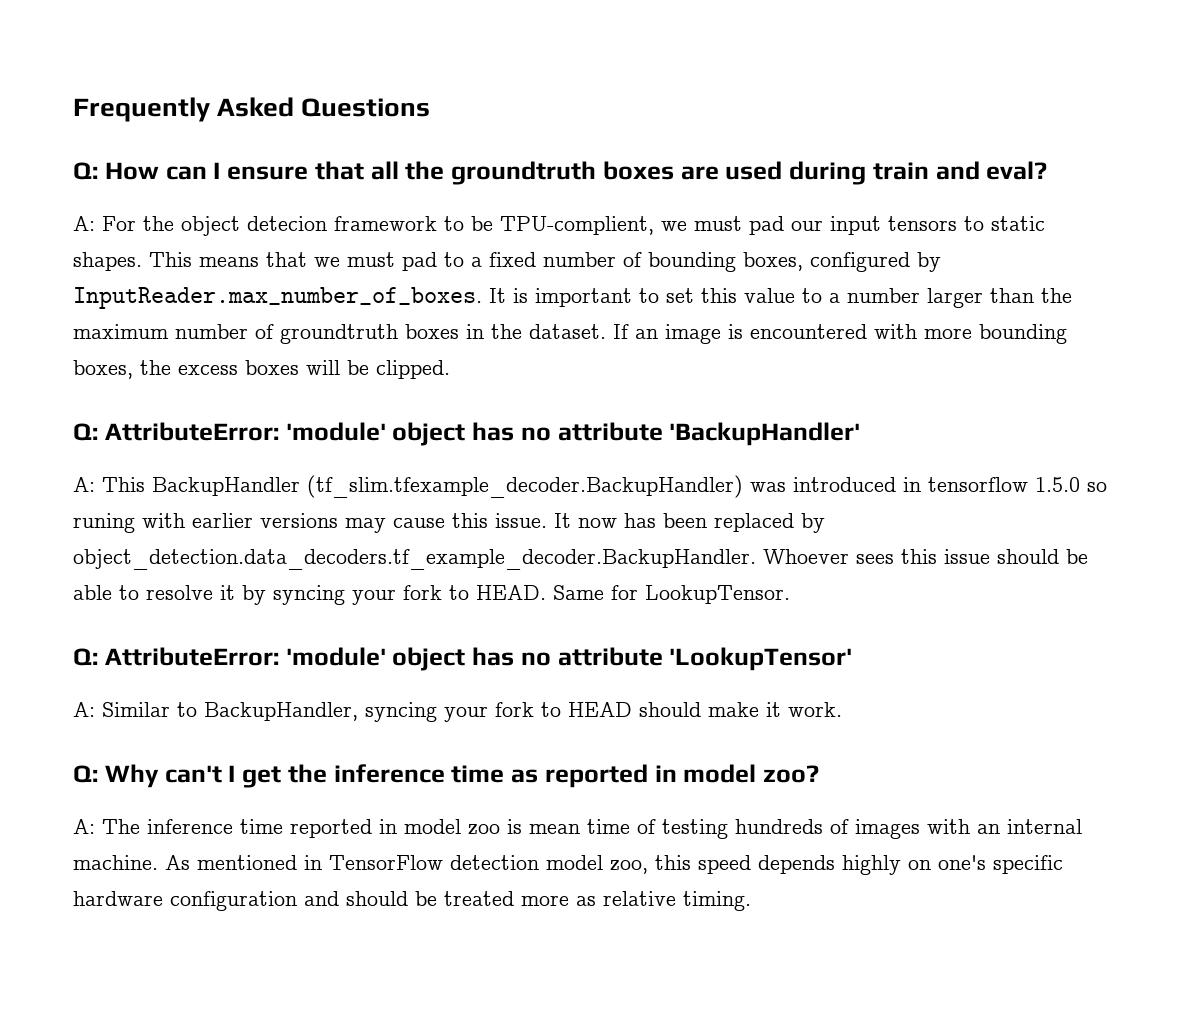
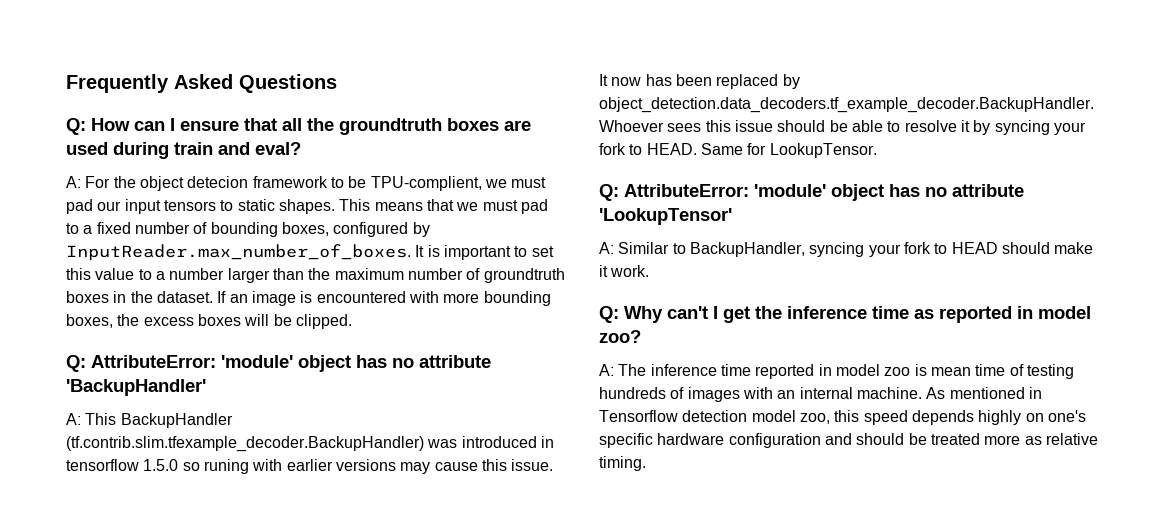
[307,475,743,498] (tf_slim.tfexample_decoder.BackupHandler) -> [66,436,424,452] (tf.contrib.slim.tfexample_decoder.BackupHandler)
[329,855,443,870] TensorFlow -> [599,410,678,422] Tensorflow

